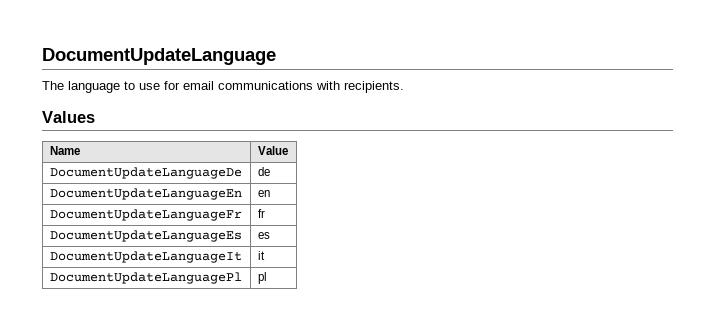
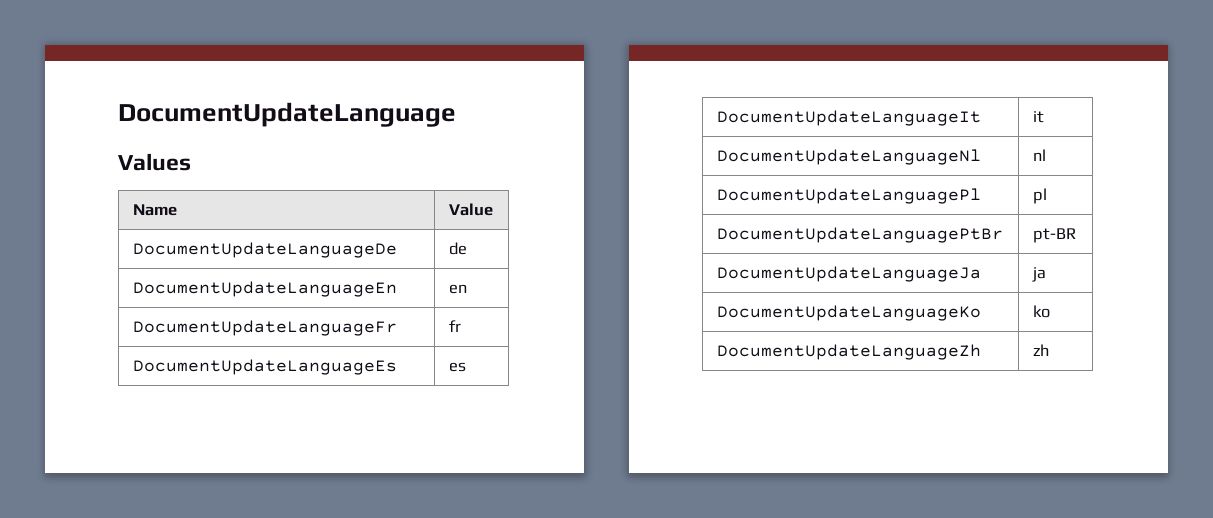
[42,81,404,93] // The language to use for email communications with recipients. -> (456, 114) none
(265, 255) none -> [716,149,981,165] [1032,149,1046,161] // DocumentUpdateLanguageNl | nl
(267, 278) none -> [716,227,1003,243] [1032,228,1076,243] [716,266,981,282] [1031,267,1046,282] [716,305,981,321] [1032,305,1050,318] [716,344,981,360] [1032,344,1049,356] // DocumentUpdateLanguagePtBr | pt-BR // DocumentUpdateLanguageJa | ja // DocumentUpdateLanguageKo | ko // DocumentUpdateLanguageZh | zh

